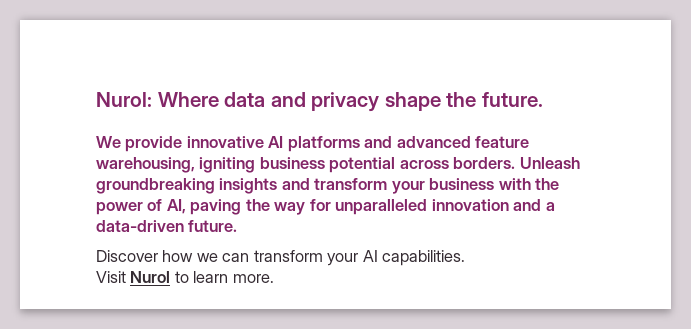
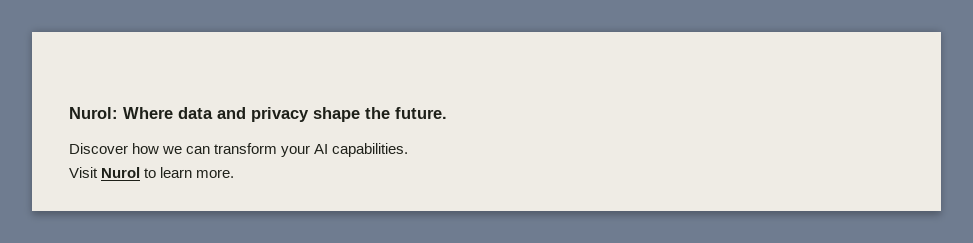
[96,136,530,152] [96,157,580,173] [96,178,560,194] [96,199,555,215] [96,220,238,232] // We provide innovative AI platforms and advanced feature warehousing, igniting business potential across borders. Unleash groundbreaking insights and transform your business with the power of AI, paving the way for unparalleled innovation and a data-driven future. -> (447, 113) none

